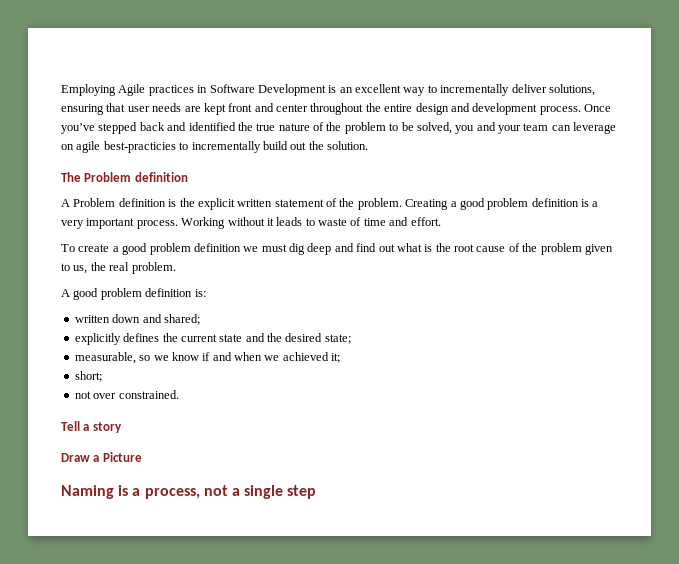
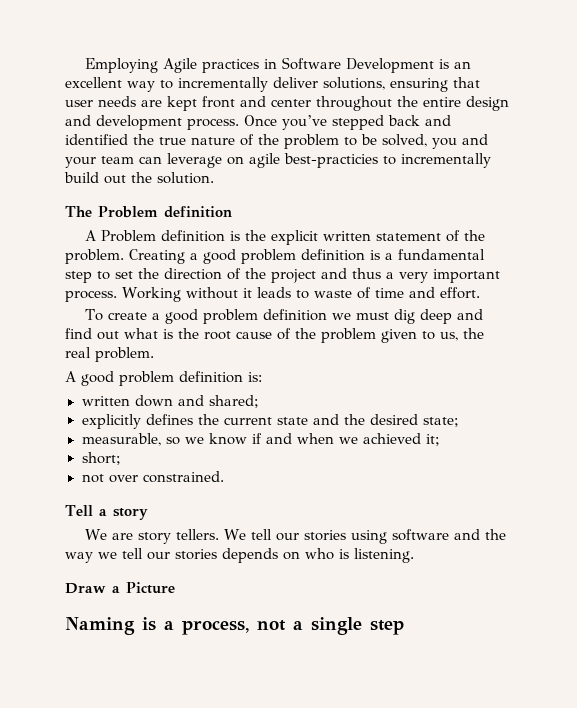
(599, 204) none -> [398,249,485,260] [65,268,394,283] fundamental step to set the direction of the project and thus a
(122, 427) none -> [85,529,507,544] [65,548,414,563] // We are story tellers. We tell our stories using software and the way we tell our stories depends on who is listening.

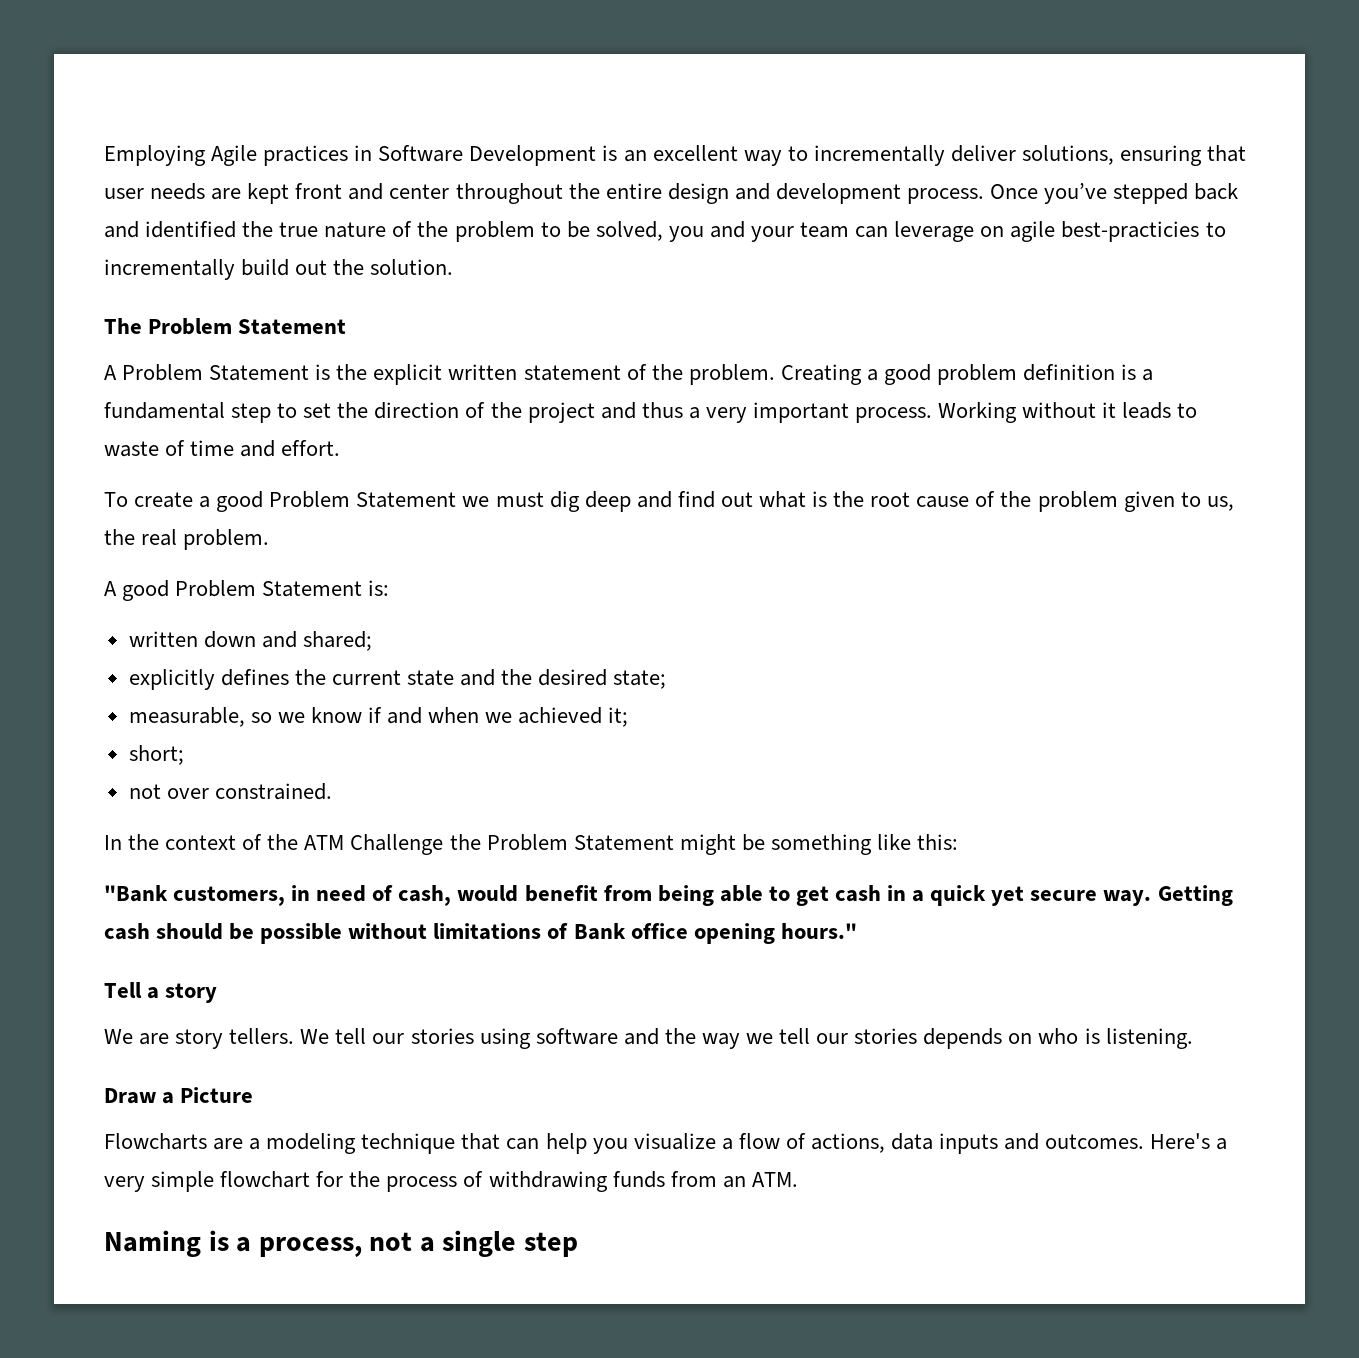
[164,206,232,218] definition -> [238,319,347,335] Statement
[161,230,226,242] definition -> [209,365,310,381] Statement
[203,309,328,324] problem definition -> [269,491,457,508] Problem Statement
[119,371,243,386] problem definition -> [175,580,363,597] Problem Statement
(224, 477) none -> [104,834,959,855] [104,885,1233,906] [104,923,857,944] // In the context of the ATM Challenge the Problem Statement might be something like this: // "Bank customers, in need of cash, would benefit from being able to get cash in a quick yet secure way. Getting cash should be possible without limitations of Bank office opening hours."
(175, 588) none -> [104,1133,1228,1154] [104,1171,798,1192] // Flowcharts are a modeling technique that can help you visualize a flow of actions, data inputs and outcomes. Here's a very simple flowchart for the process of withdrawing funds from an ATM.

